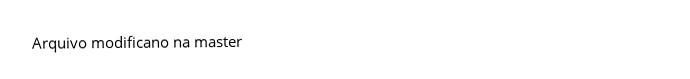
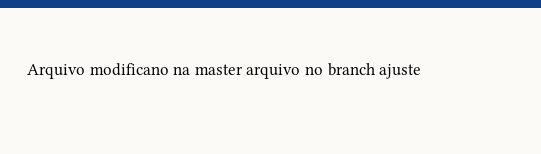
(244, 42) none -> [246,63,422,79] arquivo no branch ajuste

